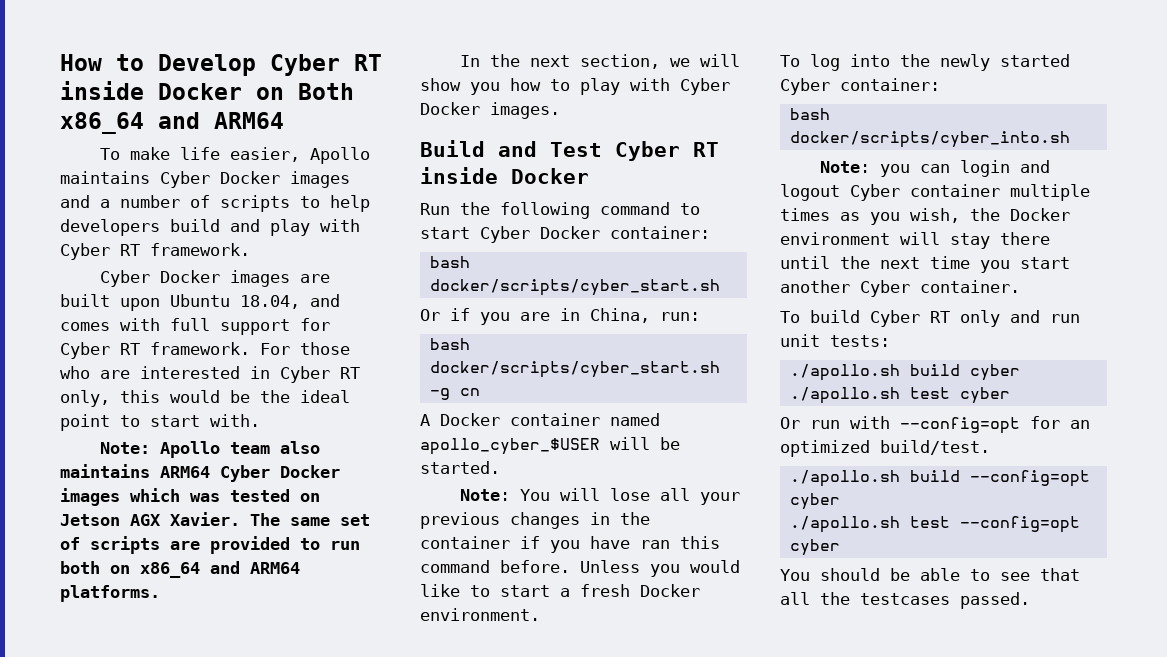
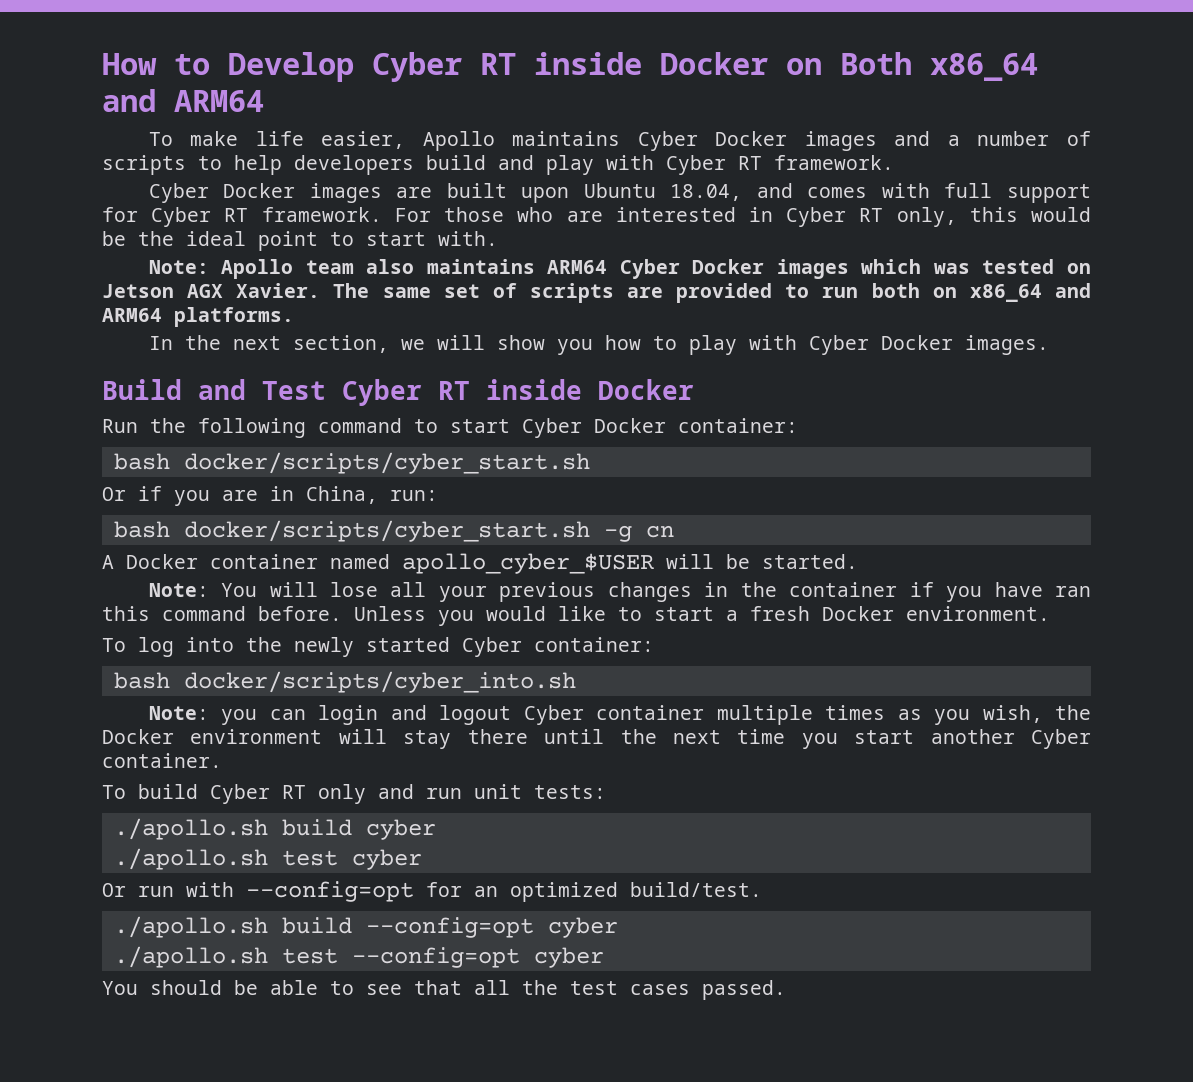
[860,593,950,605] testcases -> [570,981,690,995] test cases

